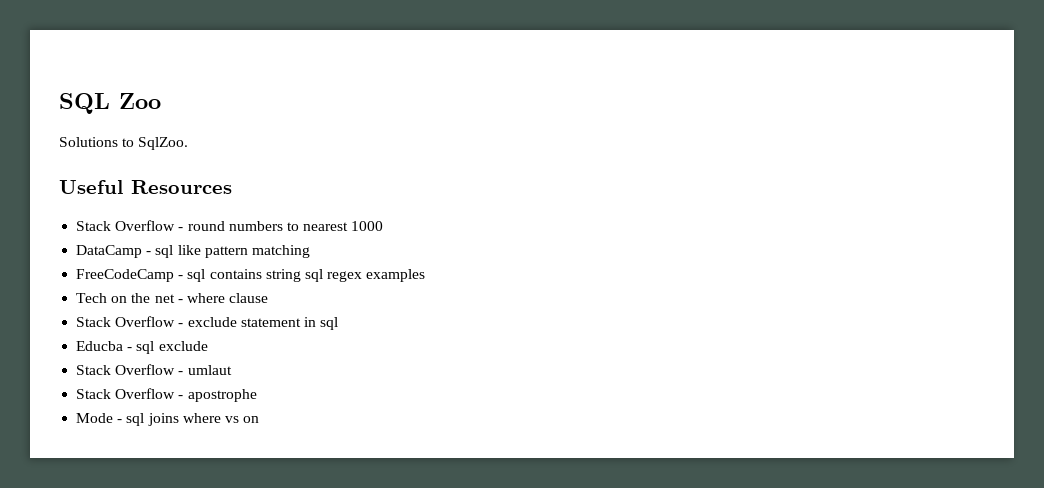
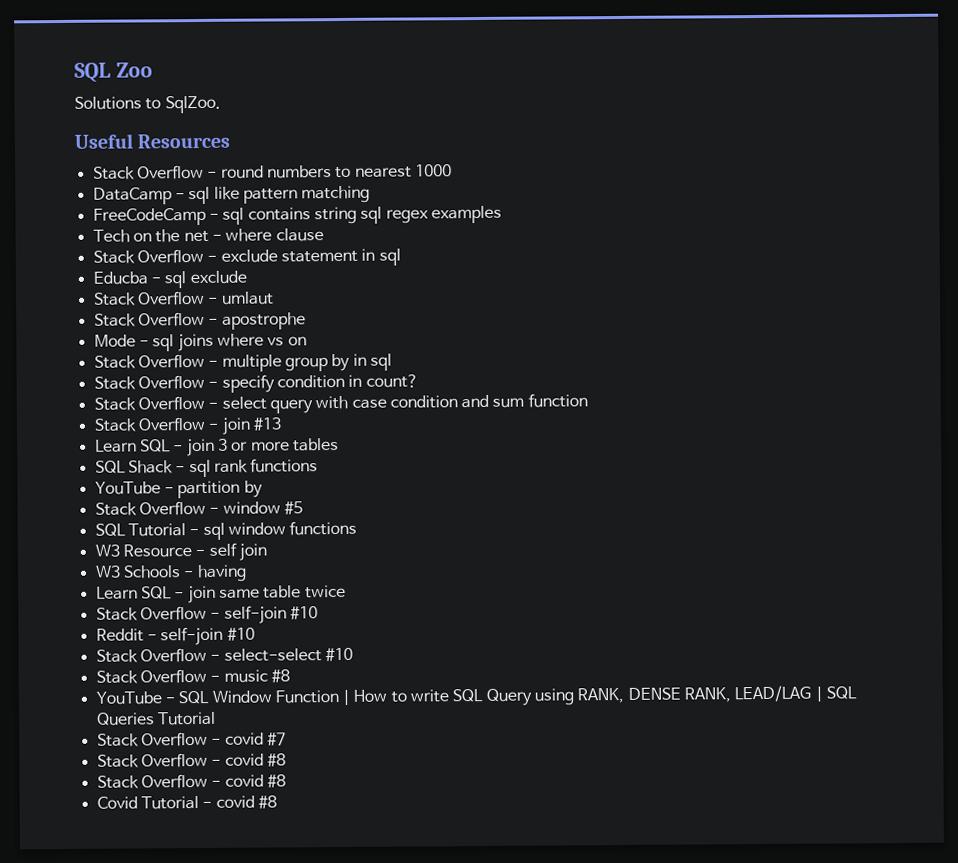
(260, 419) none -> [93,353,392,372] [93,374,419,393] [93,393,588,414] [93,416,281,435] [94,438,339,457] [94,458,319,478] [94,480,263,499] [94,500,303,516] [94,520,358,540] [94,542,267,561] [94,564,247,583] [95,584,346,604] [95,605,318,624] [95,626,255,646] [95,647,353,663] [95,668,290,684] [95,685,858,706] [96,711,216,726] [96,731,286,747] [96,752,286,768] [96,773,286,789] [96,795,277,810] // Stack Overflow - multiple group by in sql // Stack Overflow - specify condition in count? // Stack Overflow - select query with case condition and sum function // Stack Overflow - join #13 // Learn SQL - join 3 or more tables // SQL Shack - sql rank functions // YouTube - partition by // Stack Overflow - window #5 // SQL Tutorial - sql window functions // W3 Resource - self join // W3 Schools - having // Learn SQL - join same table twice // Stack Overflow - self-join #10 // Reddit - self-join #10 // Stack Overflow - select-select #10 // Stack Overflow - music #8 // YouTube - SQL Window Function | How to write SQL Query using RANK, DENSE RANK, LEAD/LAG | SQL Queries Tutorial // Stack Overflow - covid #7 // Stack Overflow - covid #8 // Stack Overflow - covid #8 // Covid Tutorial - covid #8

